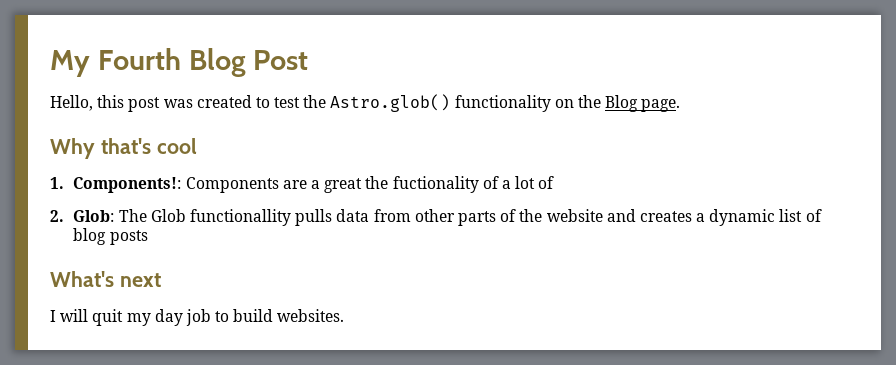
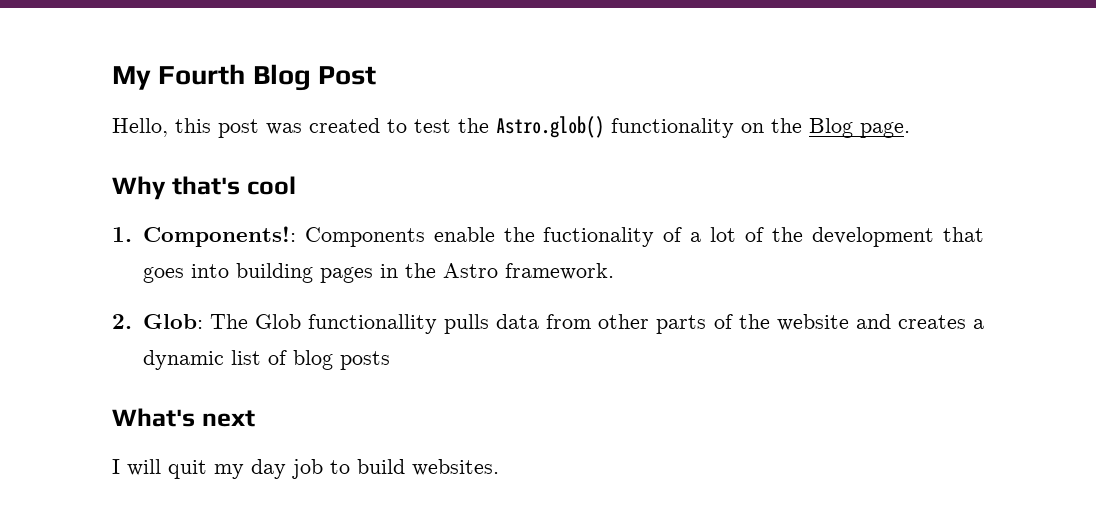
[282,178,363,193] are a great -> [433,227,495,242] enable
(555, 182) none -> [772,227,984,247] [142,263,614,283] the development that goes into building pages in the Astro framework.

